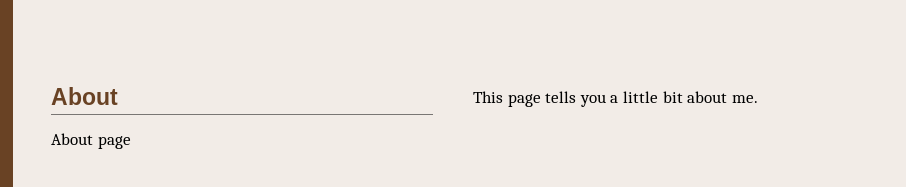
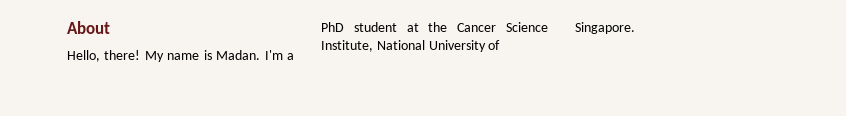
[51,133,131,149] [473,91,758,107] About page // This page tells you a little bit about me. -> [67,50,294,62] [321,22,548,32] [321,40,501,52] [575,22,635,34] Hello, there! My name is Madan. I'm a PhD student at the Cancer Science Institute, National University of Singapore.

